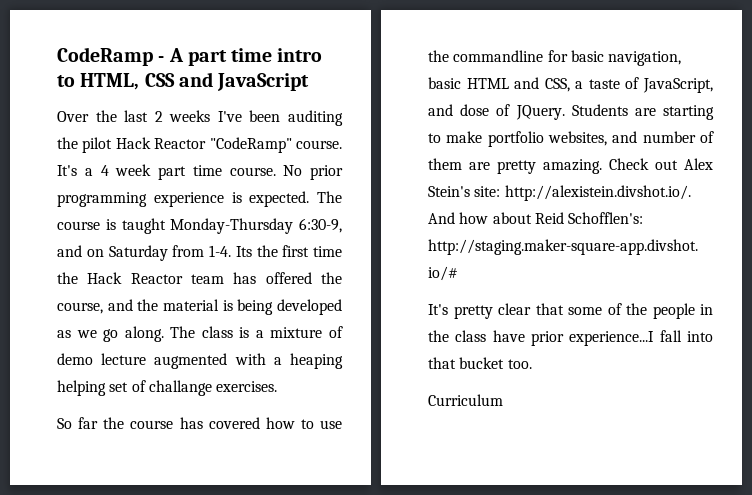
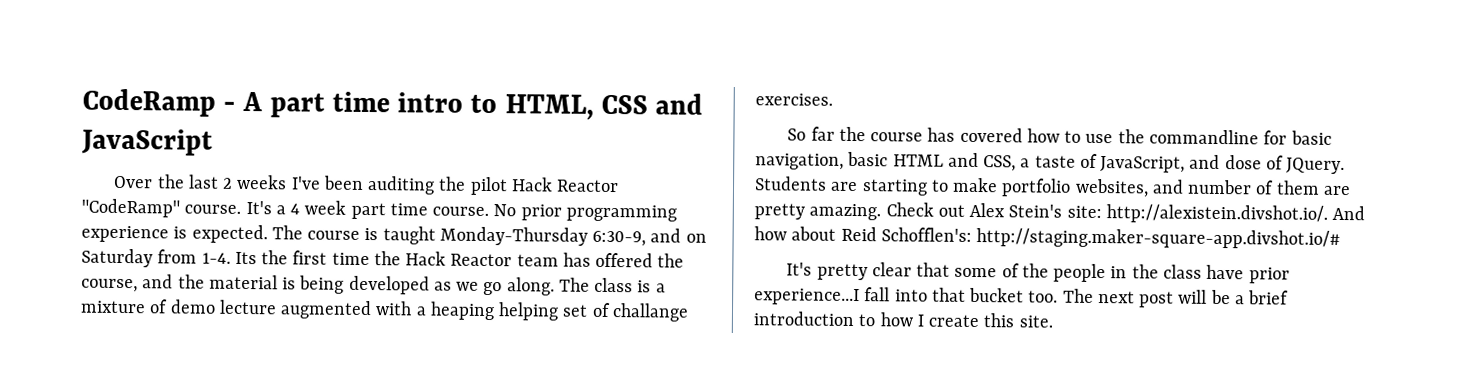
[428,394,503,406] // Curriculum -> [1062,288,1290,308] [753,311,1053,328] The next post will be a brief introduction to how I create this site.

